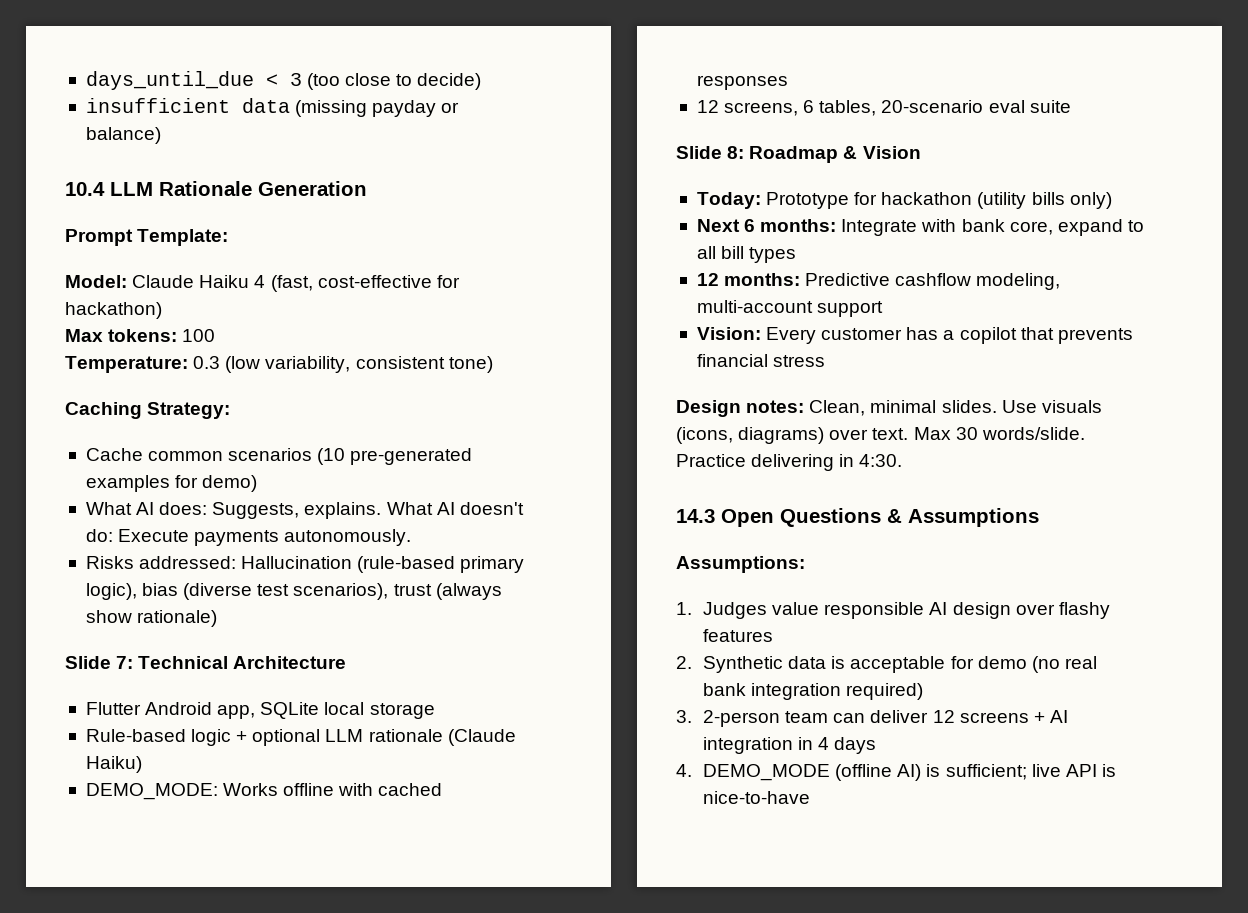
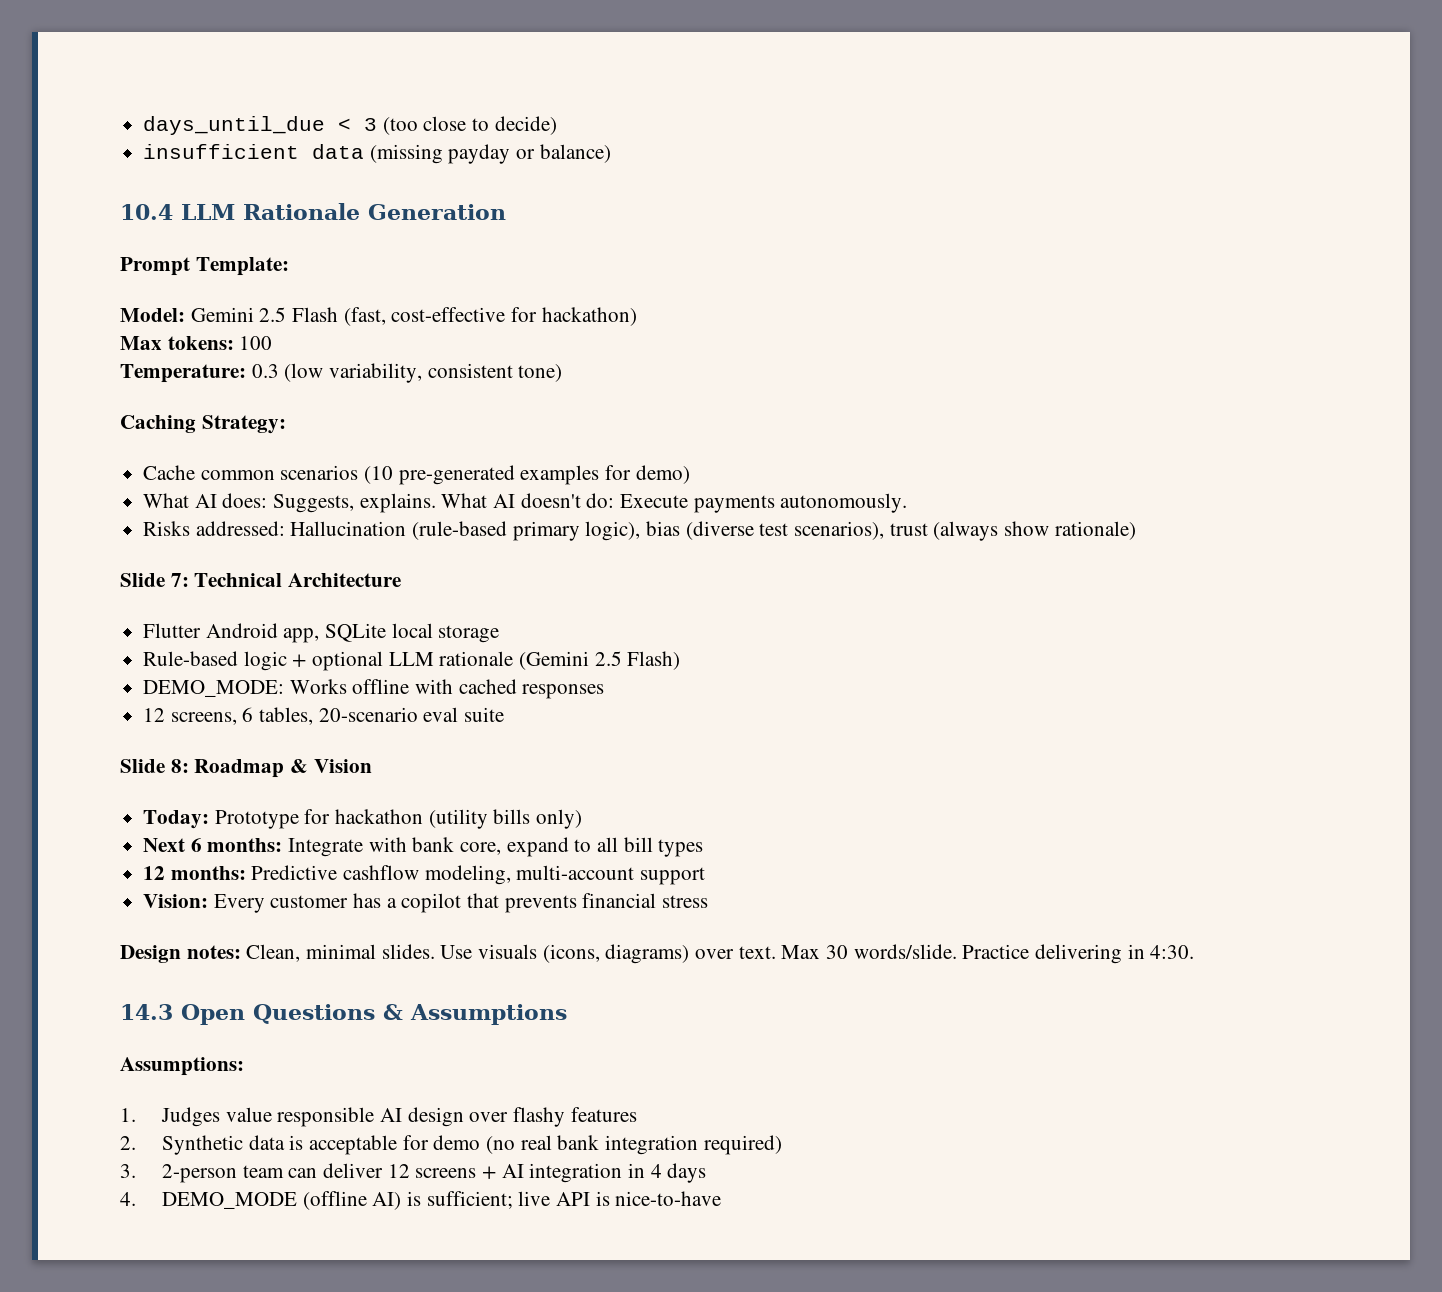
[132,275,266,288] Claude Haiku 4 -> [190,307,339,322] Gemini 2.5 Flash
[447,729,516,746] [85,756,142,773] (Claude Haiku) -> [519,651,681,670] (Gemini 2.5 Flash)

